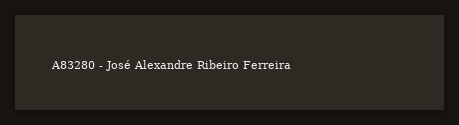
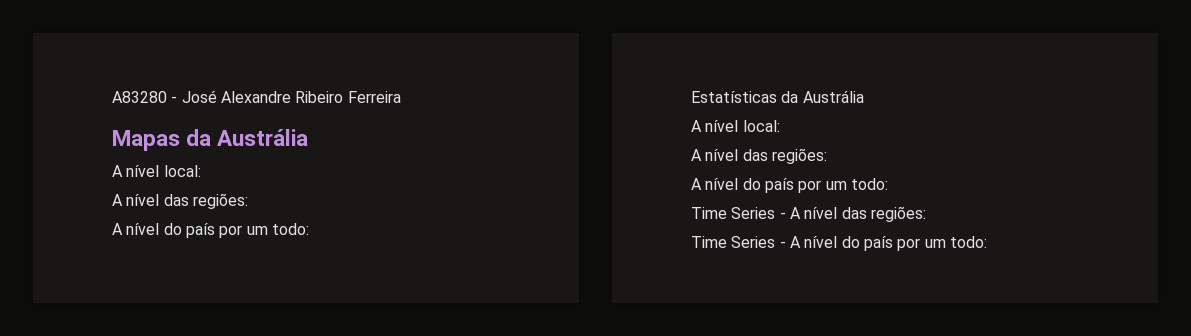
(291, 65) none -> [112,129,309,151] [112,165,201,177] [112,193,248,209] [112,223,309,238] [691,90,864,103] [691,120,780,132] [691,148,827,164] [691,178,888,193] [691,206,926,222] [691,236,987,251] // Mapas da Austrália // A nível local: // A nível das regiões: // A nível do país por um todo: // Estatísticas da Austrália // A nível local: // A nível das regiões: // A nível do país por um todo: // Time Series - A nível das regiões: // Time Series - A nível do país por um todo:

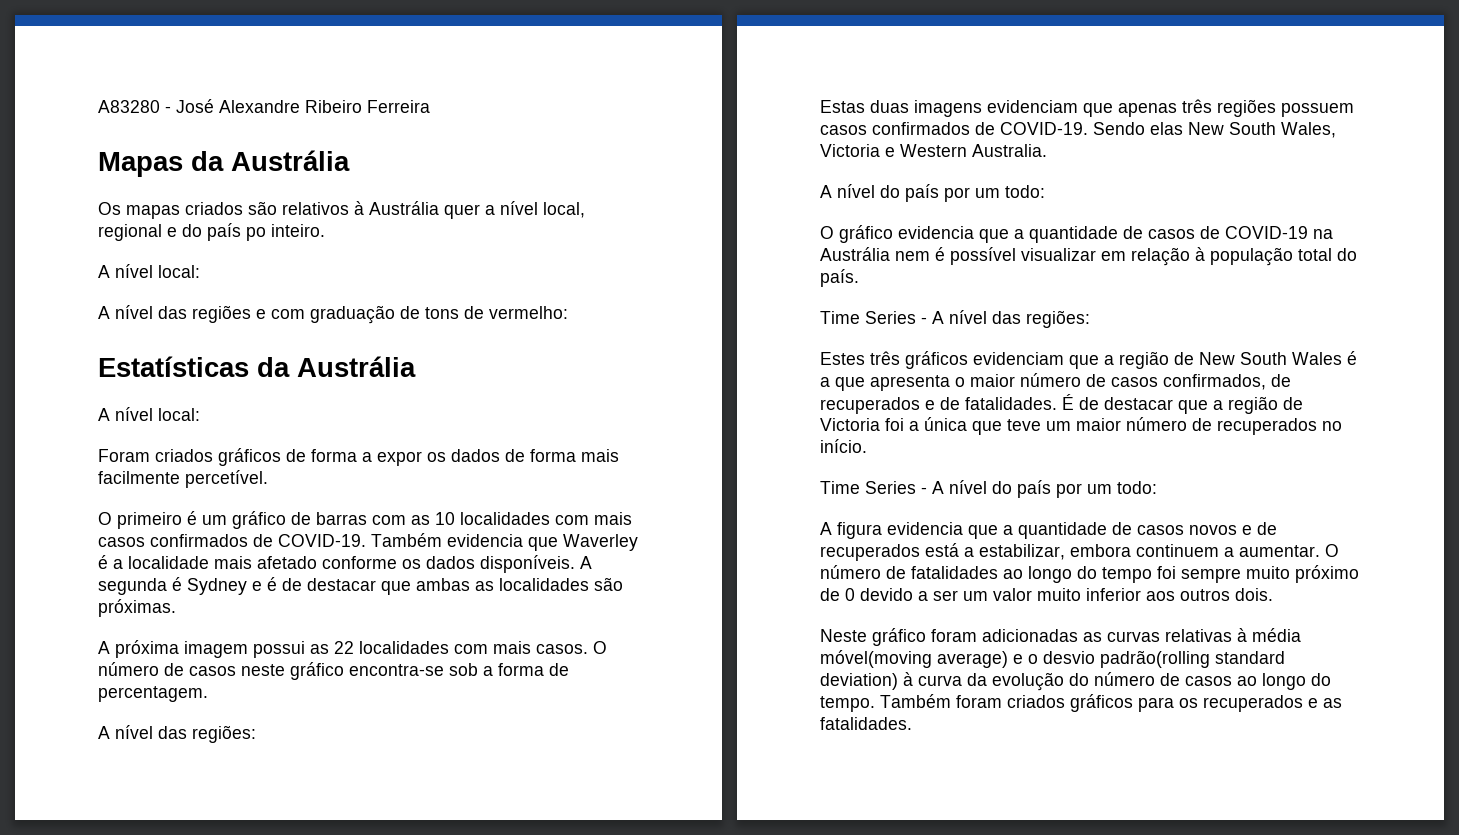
[112,165,201,177] [112,193,248,209] [112,223,309,238] [691,90,864,103] [691,120,780,132] [691,148,827,164] [691,178,888,193] A nível local: // A nível das regiões: // A nível do país por um todo: // Estatísticas da Austrália // A nível local: // A nível das regiões: // A nível do país por um todo: -> [98,201,585,219] [98,223,325,241] [98,264,200,278] [98,305,568,324] [98,356,416,377] [98,407,200,421] [98,448,619,466] [98,470,268,488] [98,511,632,529] [98,533,638,551] [98,555,592,573] [98,577,623,595] [98,599,176,617] [98,640,607,658] [98,662,569,680] [98,686,208,702] [98,725,256,743] [820,99,1354,117] [820,122,1336,138] [820,144,1047,157] [820,184,1045,202] [820,225,1333,243] [820,247,1357,266] [820,269,859,287] Os mapas criados são relativos à Austrália quer a nível local, regional e do país po inteiro. // A nível local: // A nível das regiões e com graduação de tons de vermelho: // Estatísticas da Austrália // A nível local: // Foram criados gráficos de forma a expor os dados de forma mais facilmente percetível. // O primeiro é um gráfico de barras com as 10 localidades com mais casos confirmados de COVID-19. Também evidencia que Waverley é a localidade mais afetado conforme os dados disponíveis. A segunda é Sydney e é de destacar que ambas as localidades são próximas. // A próxima imagem possui as 22 localidades com mais casos. O número de casos neste gráfico encontra-se sob a forma de percentagem. // A nível das regiões: // Estas duas imagens evidenciam que apenas três regiões possuem casos confirmados de COVID-19. Sendo elas New South Wales, Victoria e Western Australia. // A nível do país por um todo: // O gráfico evidencia que a quantidade de casos de COVID-19 na Austrália nem é possível visualizar em relação à população total do país.
(926, 214) none -> [820,351,1357,369] [820,373,1291,391] [820,394,1303,414] [820,417,1342,435] [820,439,867,453] // Estes três gráficos evidenciam que a região de New South Wales é a que apresenta o maior número de casos confirmados, de recuperados e de fatalidades. É de destacar que a região de Victoria foi a única que teve um maior número de recuperados no início.
(987, 242) none -> [820,522,1277,539] [820,543,1339,561] [820,565,1359,583] [820,588,1273,601] [820,628,1301,646] [820,650,1285,668] [820,672,1331,691] [820,694,1342,712] [820,717,912,730] // A figura evidencia que a quantidade de casos novos e de recuperados está a estabilizar, embora continuem a aumentar. O número de fatalidades ao longo do tempo foi sempre muito próximo de 0 devido a ser um valor muito inferior aos outros dois. // Neste gráfico foram adicionadas as curvas relativas à média móvel(moving average) e o desvio padrão(rolling standard deviation) à curva da evolução do número de casos ao longo do tempo. Também foram criados gráficos para os recuperados e as fatalidades.

